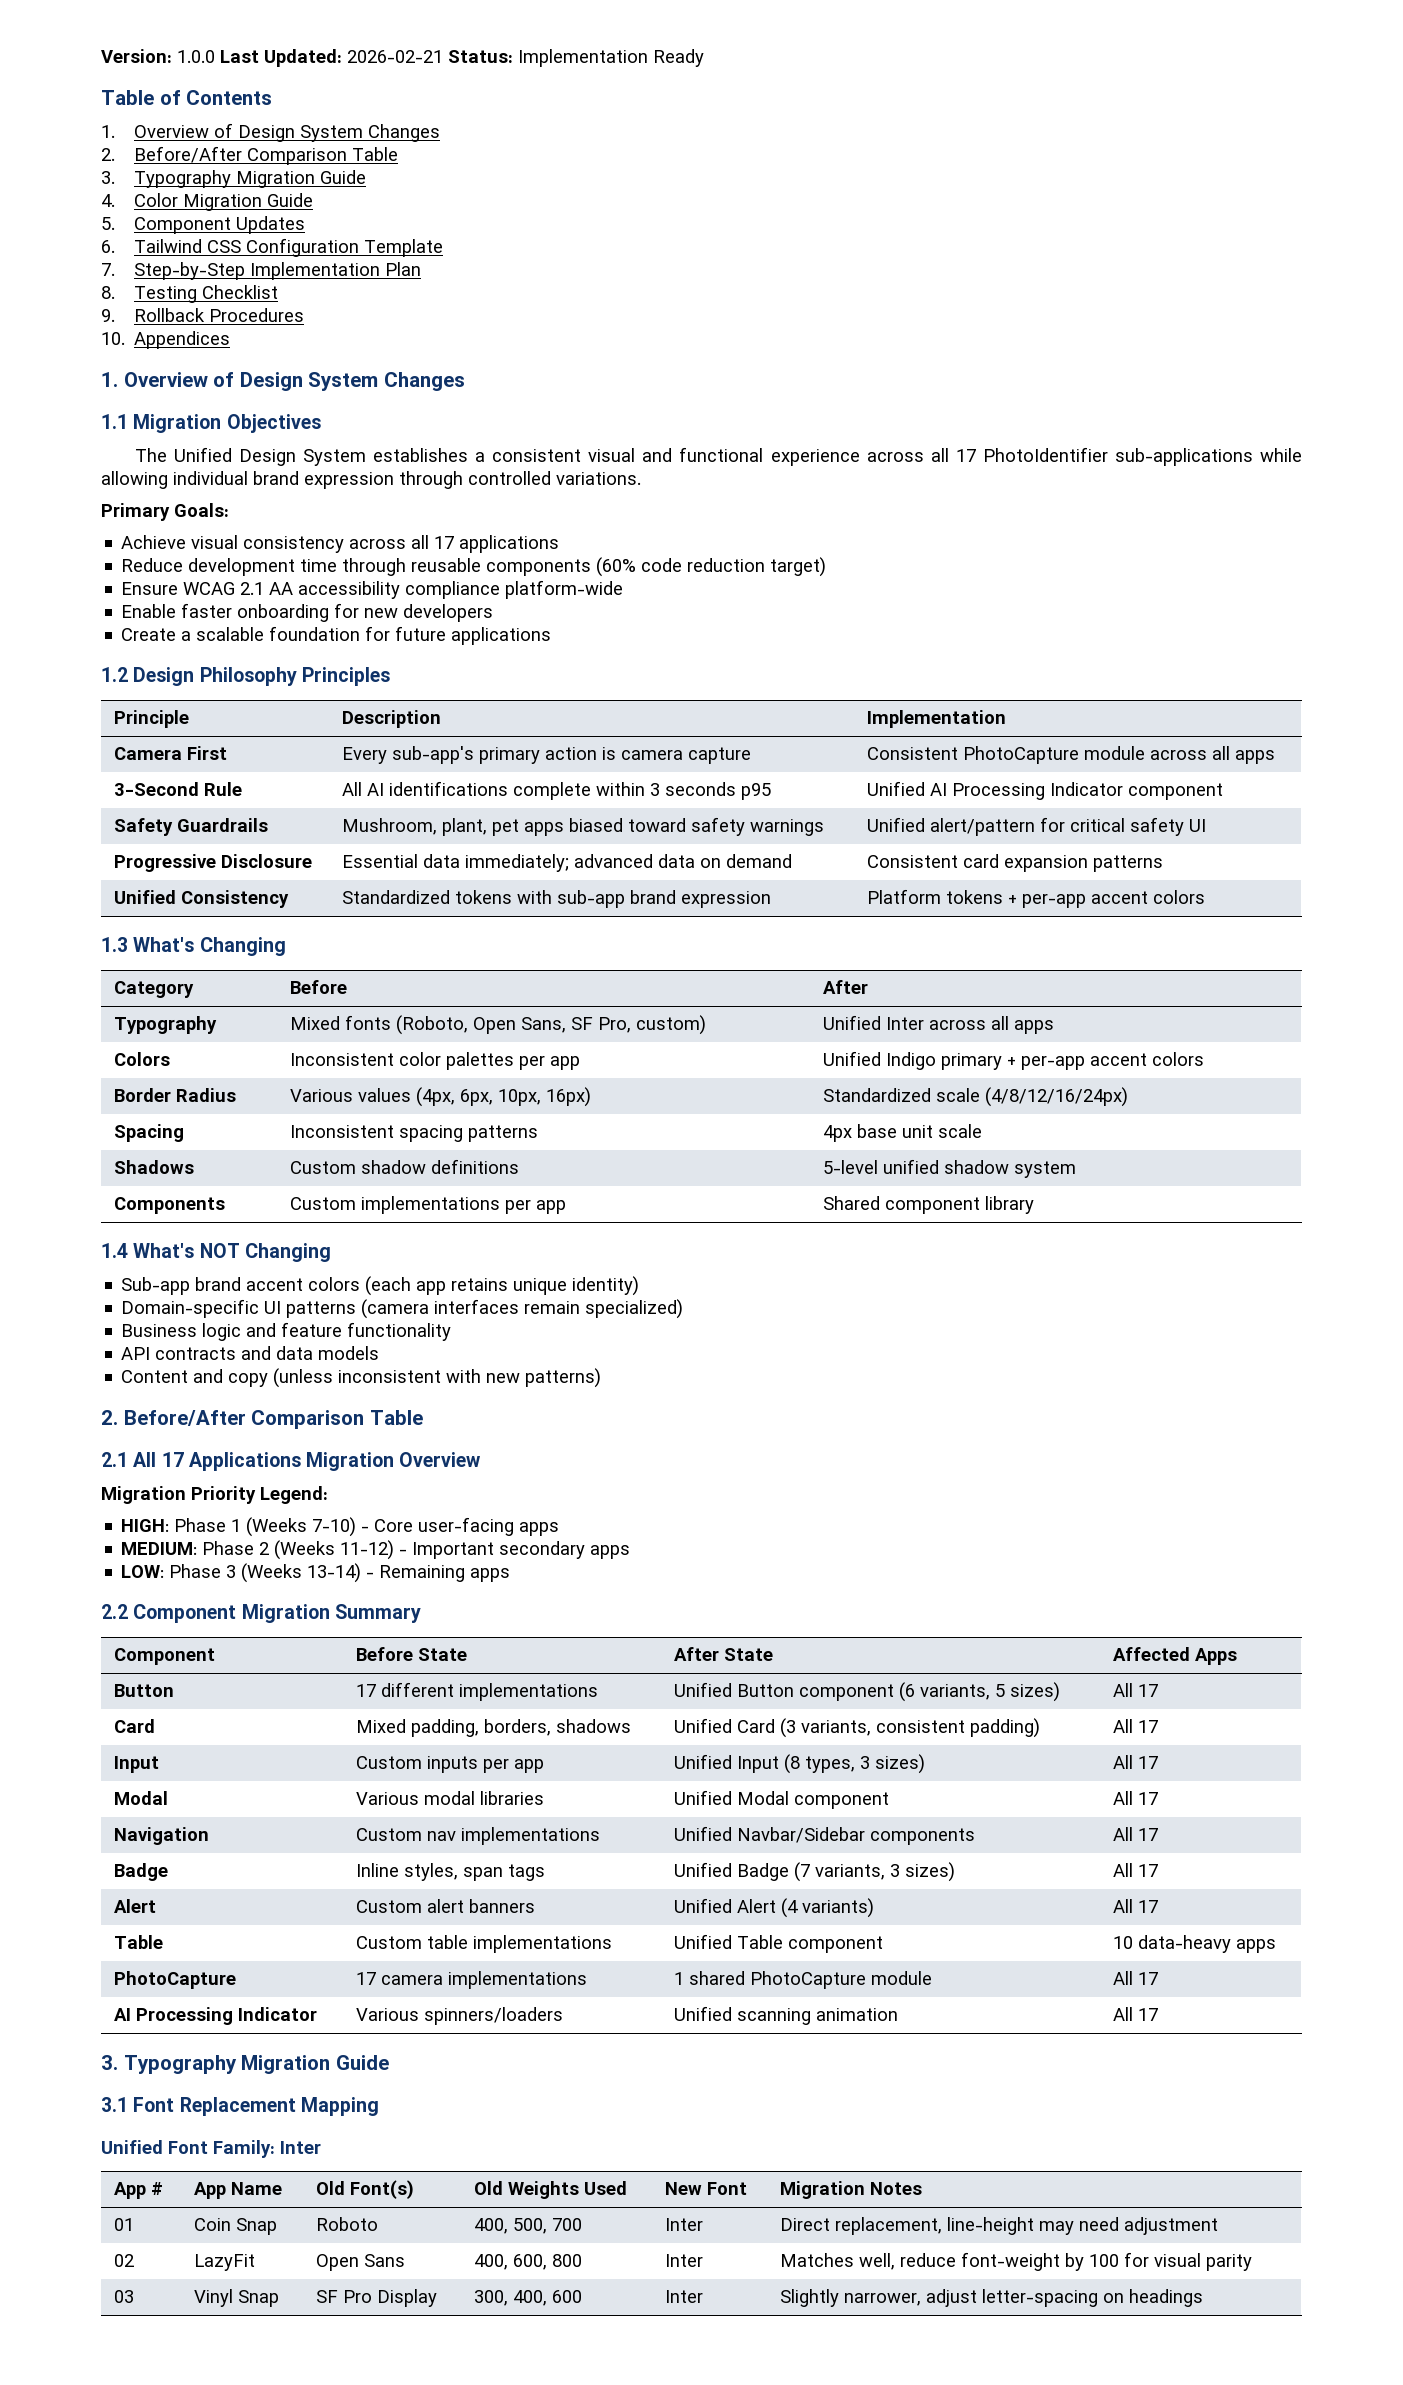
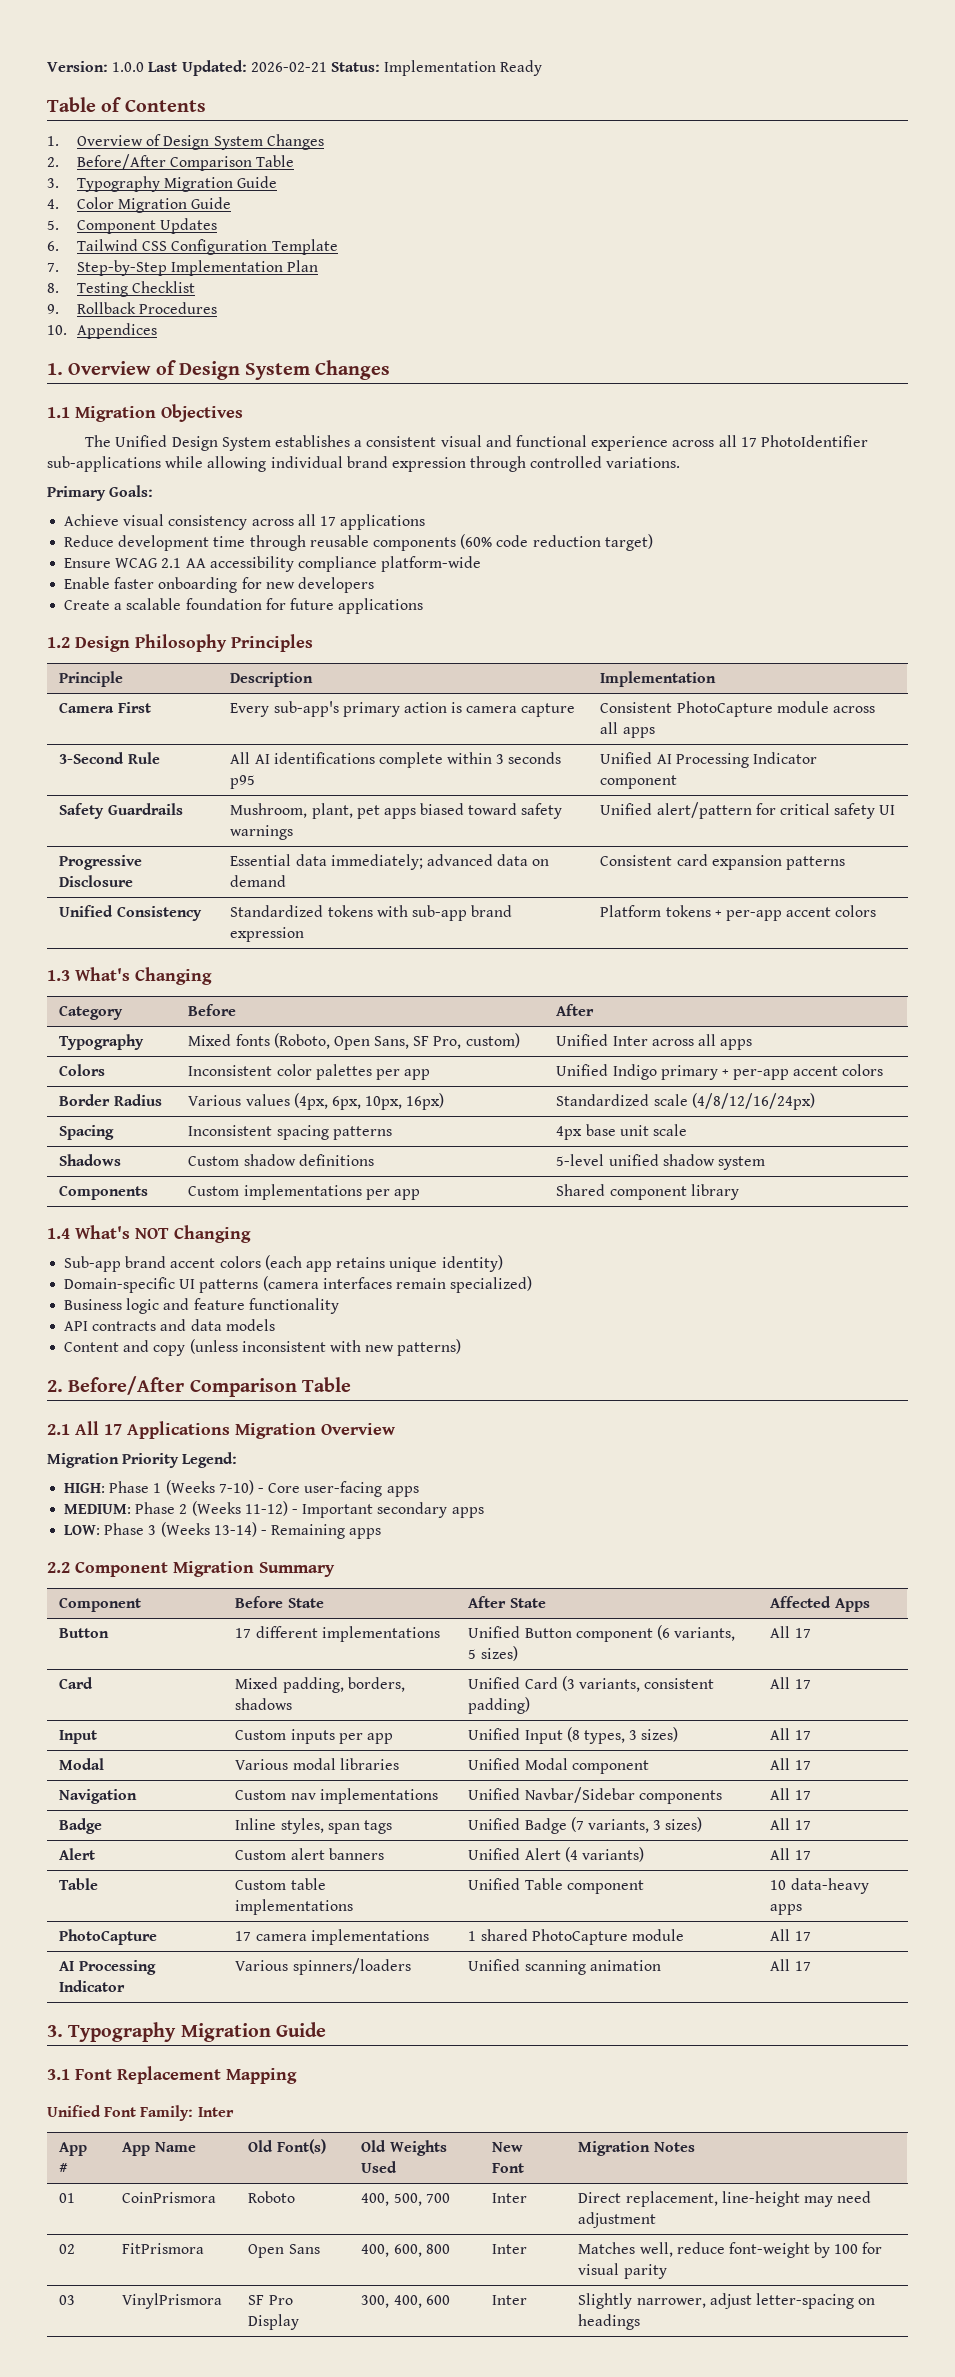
[193,2218,277,2235] Coin Snap -> [122,2192,217,2203] CoinPrismora
[193,2254,255,2271] LazyFit -> [122,2243,205,2254] FitPrismora
[193,2289,279,2307] Vinyl Snap -> [122,2293,223,2309] VinylPrismora

